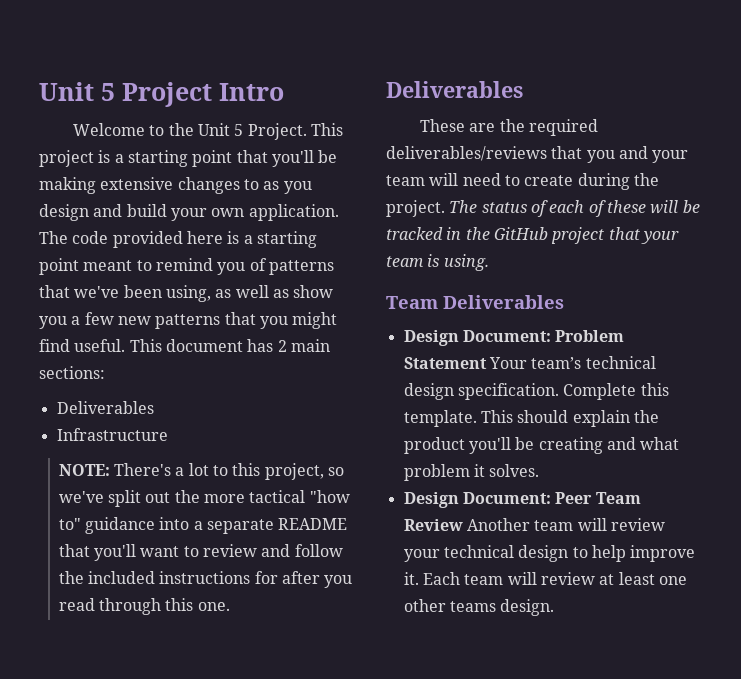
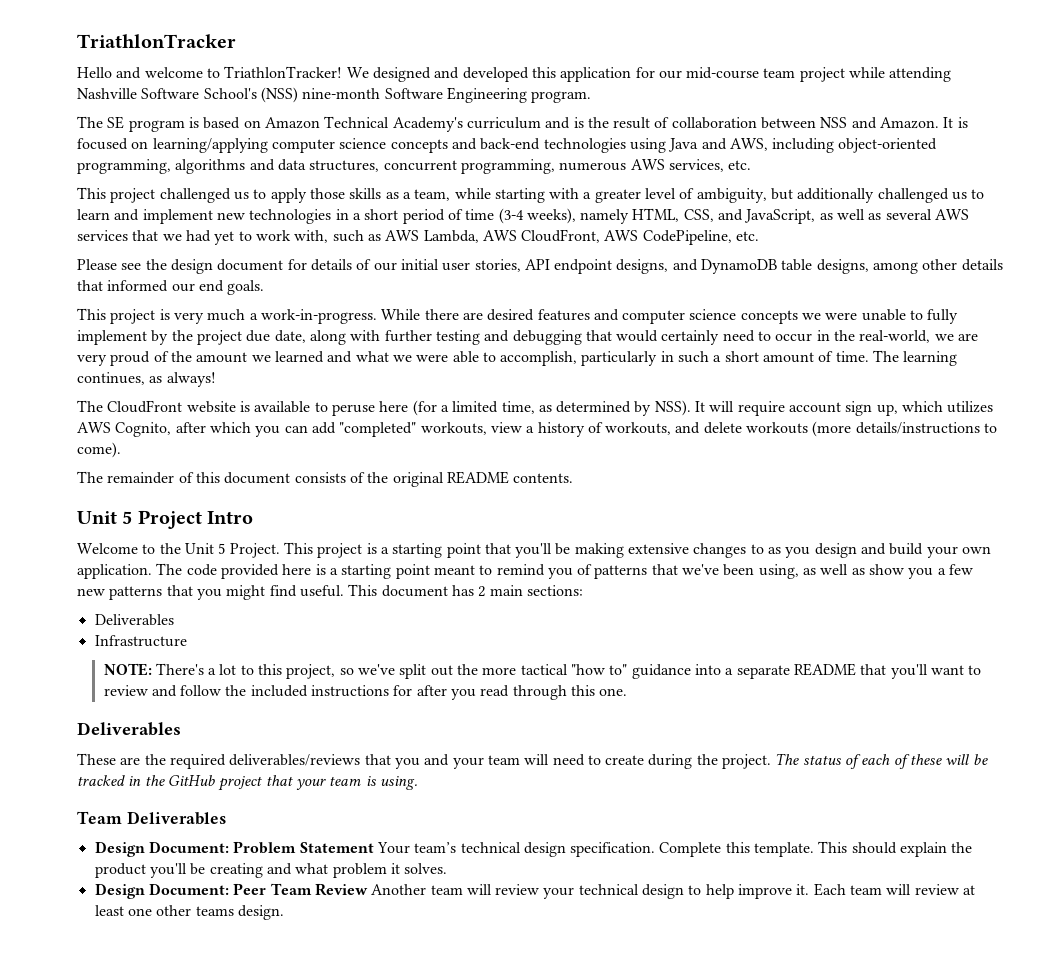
(39, 91) none -> [77,34,236,48] [77,66,952,82] [77,87,592,103] [77,116,968,132] [77,138,938,153] [77,159,752,174] [77,187,985,203] [77,208,970,224] [77,229,760,245] [77,259,1003,274] [77,280,265,295] [77,308,959,324] [77,330,979,345] [77,350,958,366] [77,372,216,387] [77,400,994,416] [77,421,998,437] [77,442,121,458] [77,471,574,487] TriathlonTracker // Hello and welcome to TriathlonTracker! We designed and developed this application for our mid-course team project while attending Nashville Software School's (NSS) nine-month Software Engineering program. // The SE program is based on Amazon Technical Academy's curriculum and is the result of collaboration between NSS and Amazon. It is focused on learning/applying computer science concepts and back-end technologies using Java and AWS, including object-oriented programming, algorithms and data structures, concurrent programming, numerous AWS services, etc. // This project challenged us to apply those skills as a team, while starting with a greater level of ambiguity, but additionally challenged us to learn and implement new technologies in a short period of time (3-4 weeks), namely HTML, CSS, and JavaScript, as well as several AWS services that we had yet to work with, such as AWS Lambda, AWS CloudFront, AWS CodePipeline, etc. // Please see the design document for details of our initial user stories, API endpoint designs, and DynamoDB table designs, among other details that informed our end goals. // This project is very much a work-in-progress. While there are desired features and computer science concepts we were unable to fully implement by the project due date, along with further testing and debugging that would certainly need to occur in the real-world, we are very proud of the amount we learned and what we were able to accomplish, particularly in such a short amount of time. The learning continues, as always! // The CloudFront website is available to peruse here (for a limited time, as determined by NSS). It will require account sign up, which utilizes AWS Cognito, after which you can add "completed" workouts, view a history of workouts, and delete workouts (more details/instructions to come). // The remainder of this document consists of the original README contents. //

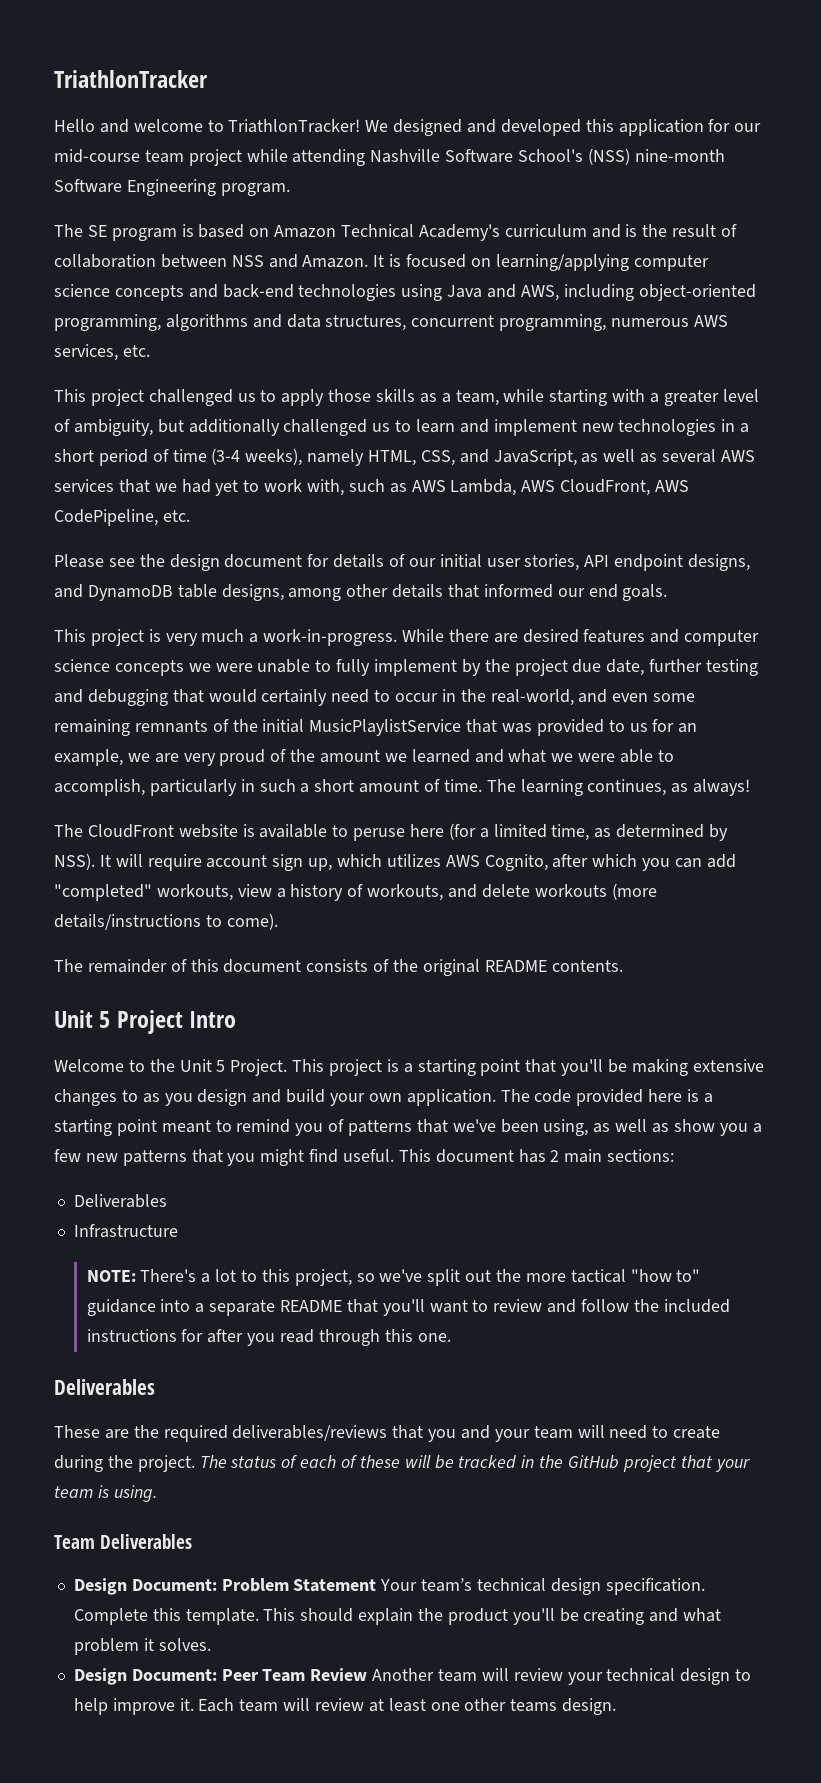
[309,330,381,345] along with -> (645, 667) none
(931, 336) none -> [578,689,696,703] [54,719,698,736] [54,749,123,766] and even some remaining remnants of the initial MusicPlaylistService that was provided to us for an example,

